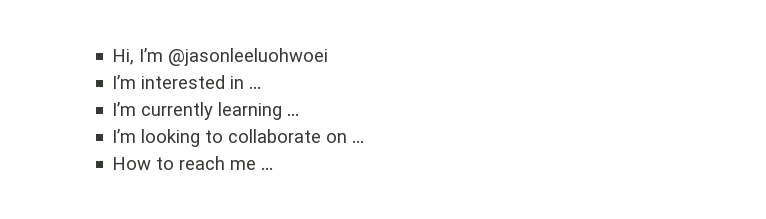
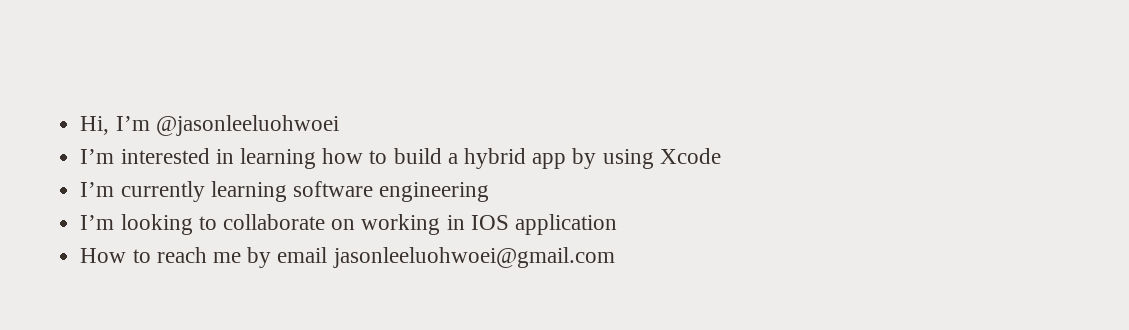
[249,86,262,89] ... -> [239,148,721,169] learning how to build a hybrid app by using Xcode
[287,113,300,116] ... -> [292,181,490,202] software engineering
[352,140,365,143] ... -> [361,214,617,235] working in IOS application
[261,167,274,170] ... -> [247,247,615,268] by email jasonleeluohwoei@gmail.com

